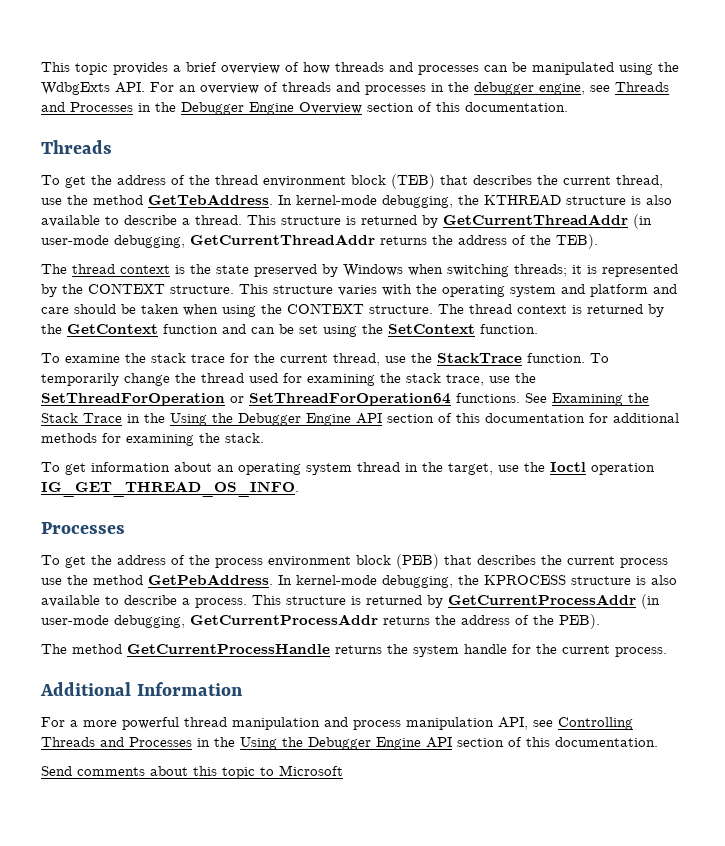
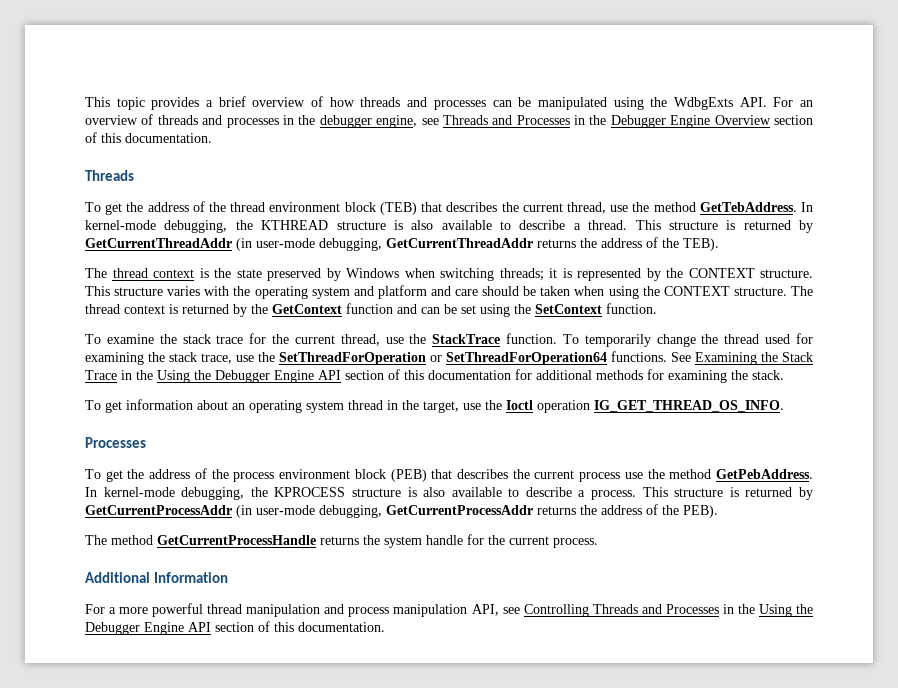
[41,765,343,779] // Send comments about this topic to Microsoft -> (385, 627) none

